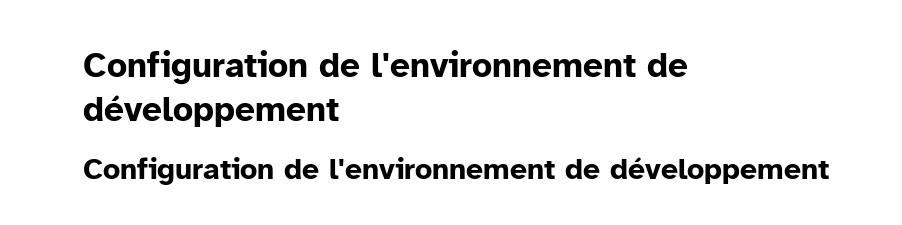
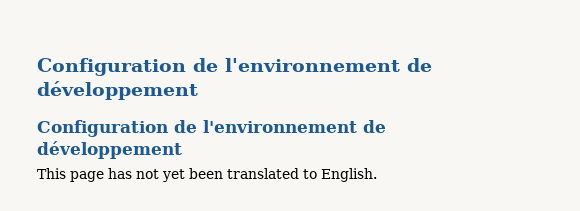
(829, 170) none -> [37,168,377,182] // This page has not yet been translated to English.

